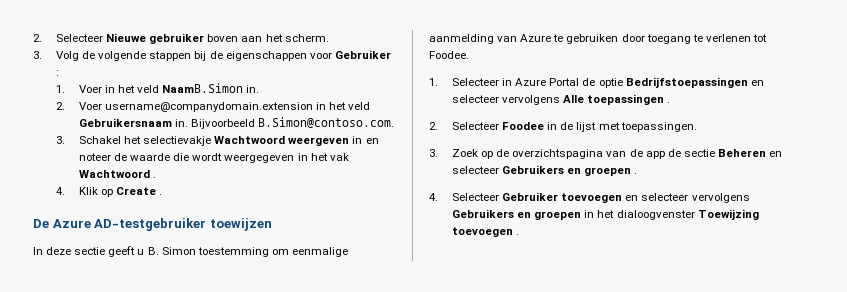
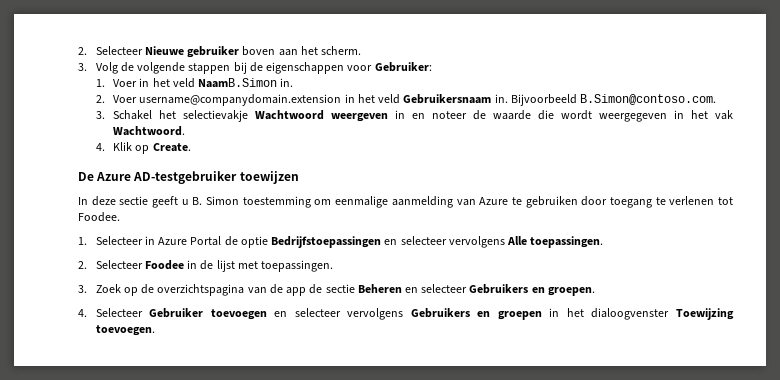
[334,50,391,59] [55,70,59,76] Gebruiker : -> [374,62,432,72] Gebruiker:
[78,170,157,178] Wachtwoord . -> [113,126,186,136] Wachtwoord.
[116,187,163,195] Create . -> [152,143,191,152] Create.
[587,94,671,105] toepassingen . -> [530,236,604,248] toepassingen.
[584,167,638,176] groepen . -> [547,287,595,296] groepen.
[451,227,520,237] toevoegen . -> [95,325,155,336] toevoegen.

